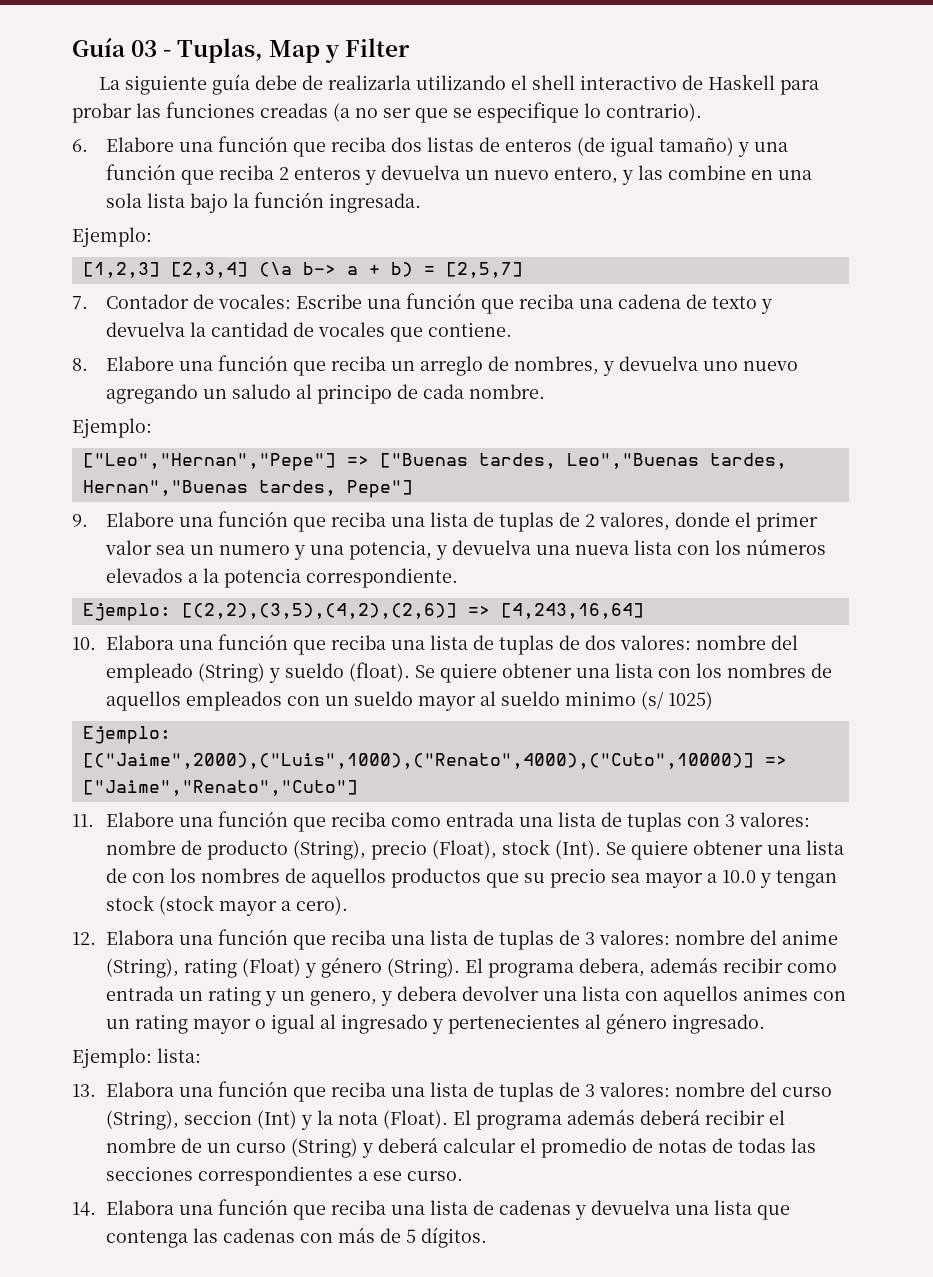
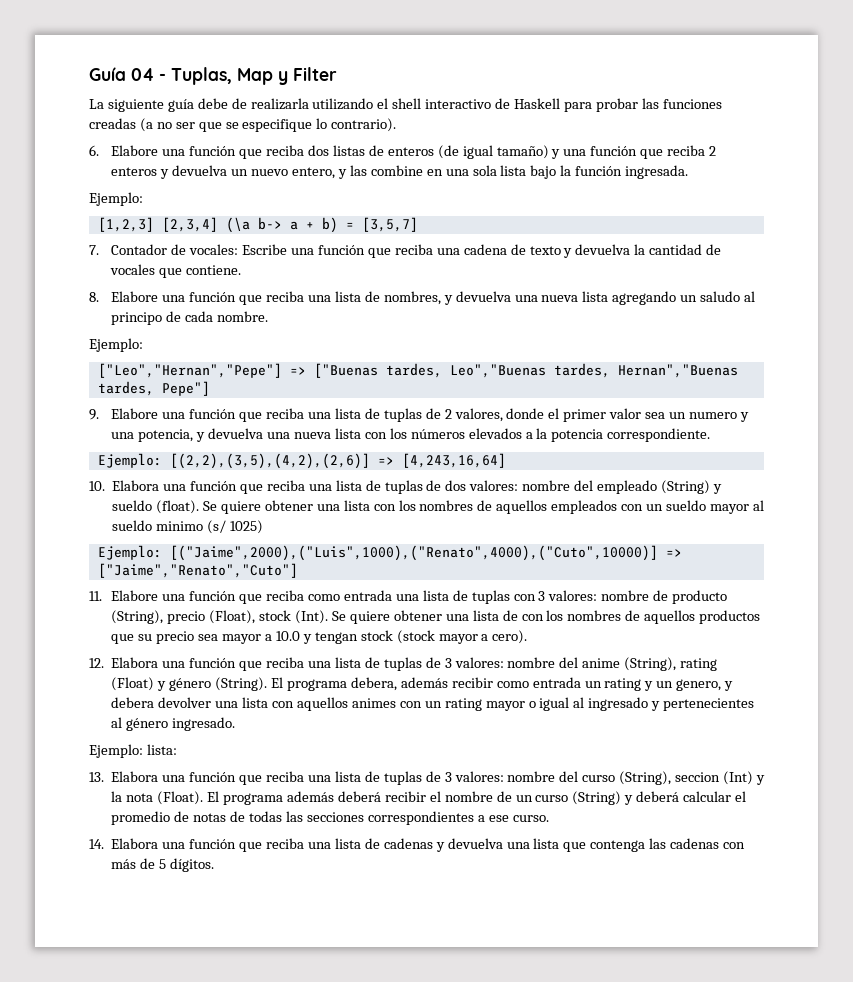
[131,40,158,57] 03 -> [131,68,154,81] 04
[445,262,523,278] [2,5,7] -> [361,217,418,232] [3,5,7]
[390,356,483,376] un arreglo -> [308,291,361,302] una lista
[702,361,798,371] uno nuevo -> [514,291,609,302] una nueva lista

